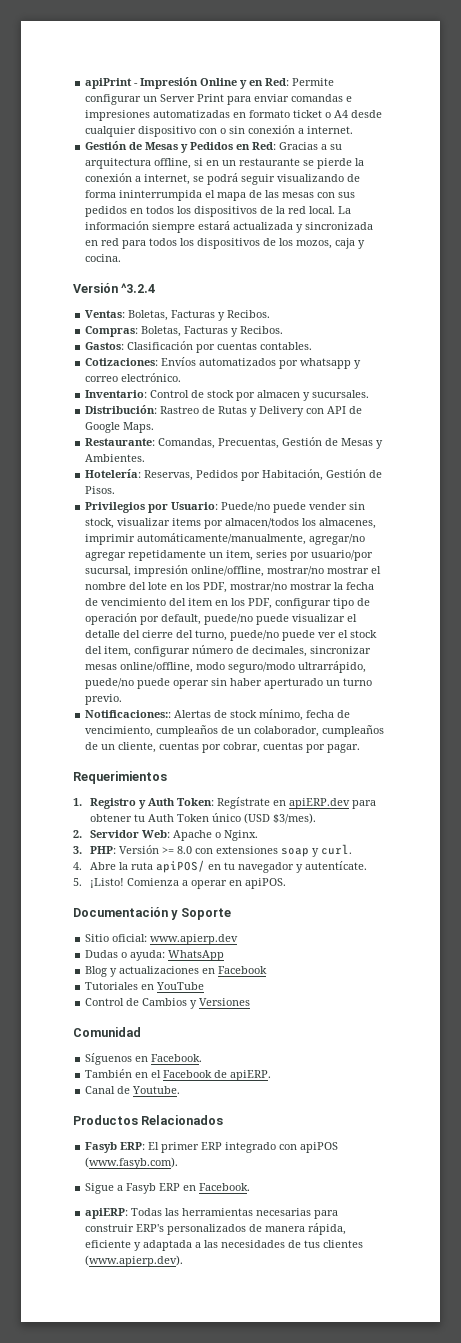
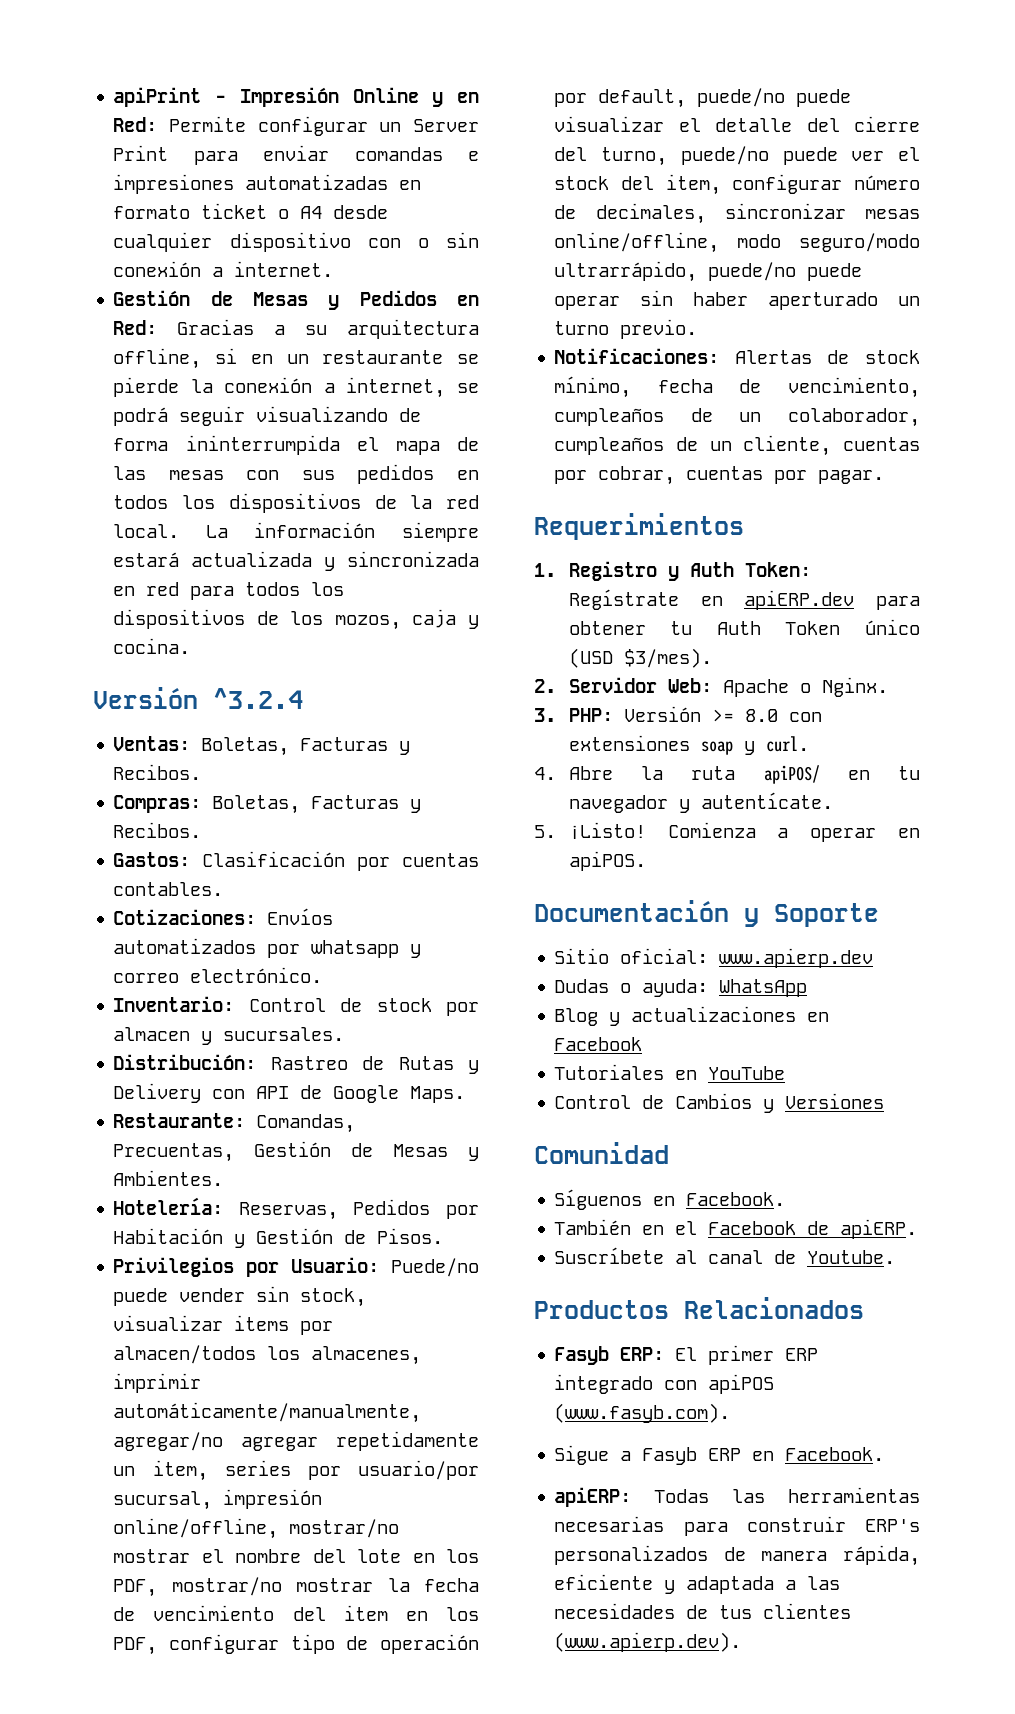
[262,469,324,481] Habitación, -> [113,1228,246,1248] Habitación y
[85,710,172,718] Notificaciones:: -> [554,348,720,364] Notificaciones:
[85,1086,116,1094] Canal -> [554,1247,764,1264] Suscríbete al canal

